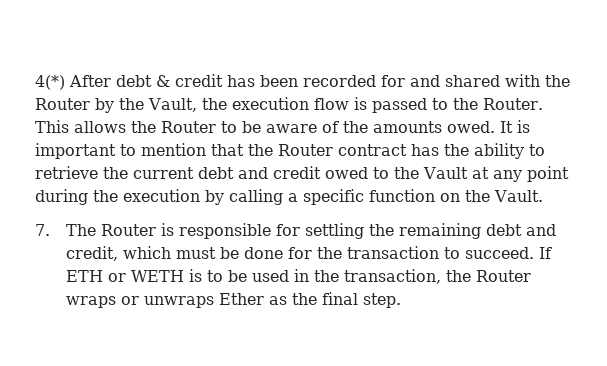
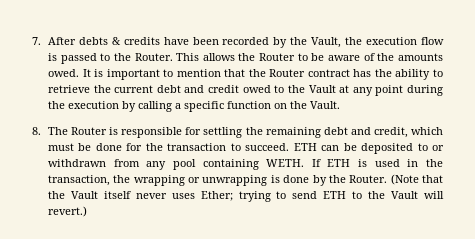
[35,74,570,90] [35,98,90,110] 4(*) After debt & credit has been recorded for and shared with the Router -> [32,37,270,45] 7. After debts & credits have been recorded
[35,224,50,236] 7. -> [32,127,41,135] 8.
[539,247,553,259] [66,269,248,282] If ETH or WETH is to be -> [293,143,444,154] [47,159,368,170] ETH can be deposited to or withdrawn from any pool containing WETH. If ETH is
[476,270,532,282] [66,292,402,308] Router wraps or unwraps Ether as the final step. -> [133,174,443,186] [47,191,444,202] [47,206,87,217] wrapping or unwrapping is done by the Router. (Note that the Vault itself never uses Ether; trying to send ETH to the Vault will revert.)

